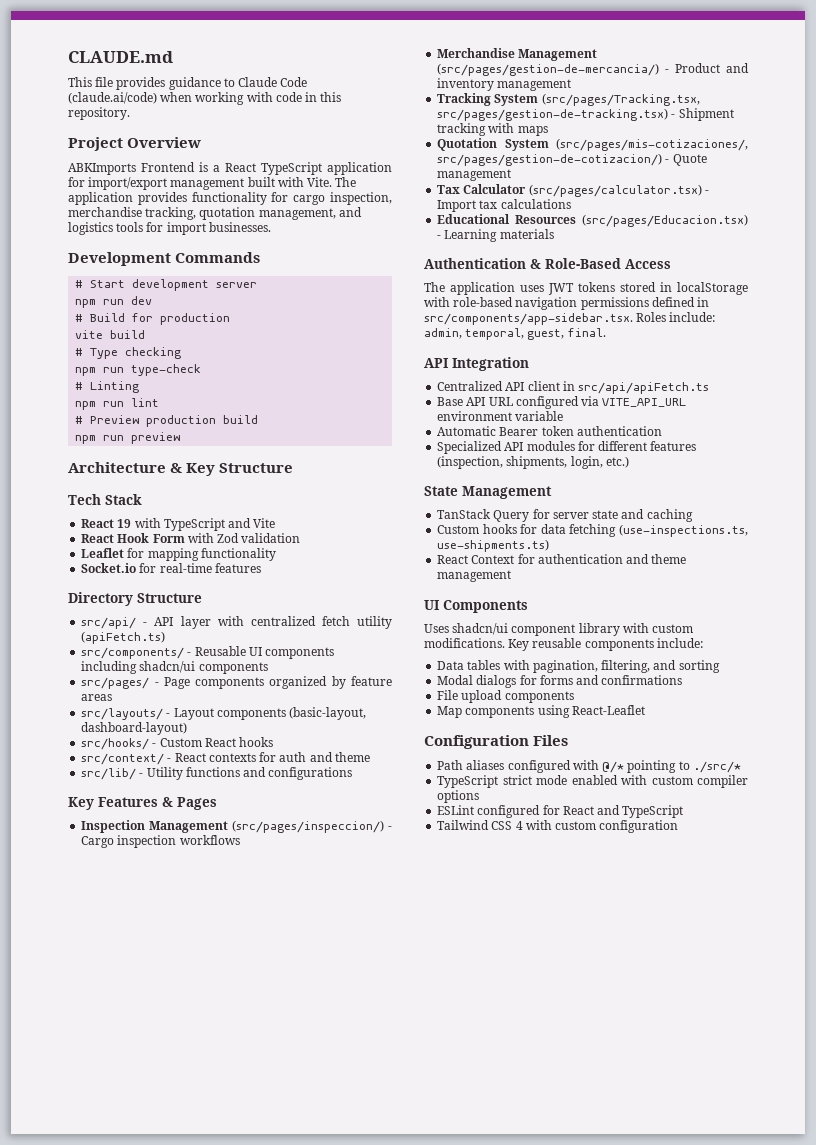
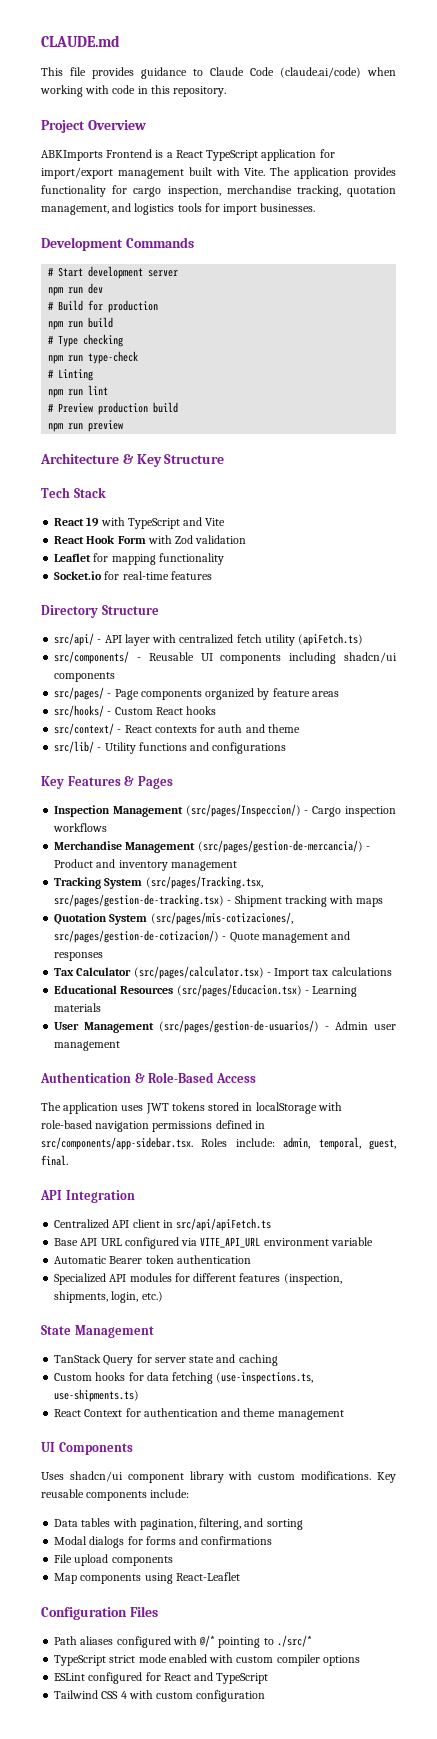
[75,330,104,339] vite -> [48,321,84,330] npm run
[81,707,367,720] [81,722,188,735] // src/layouts/ - Layout components (basic-layout, dashboard-layout) -> (339, 694) none
[232,820,385,833] (src/pages/inspeccion/) -> [185,804,301,817] (src/pages/Inspeccion/)
(512, 175) none -> [331,931,351,940] [54,952,104,961] and responses
(554, 234) none -> [54,1020,396,1033] [54,1041,121,1051] // User Management (src/pages/gestion-de-usuarios/) - Admin user management

